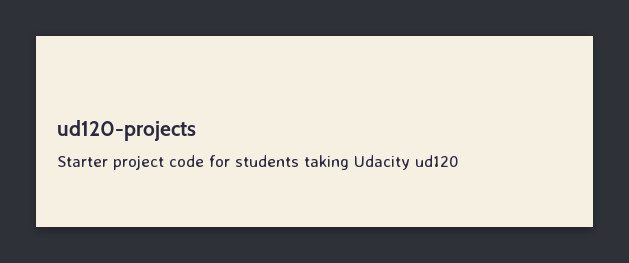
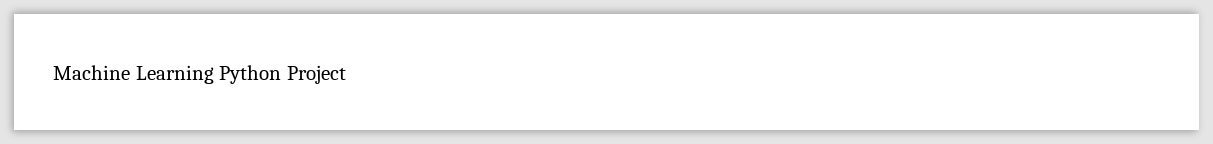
[57,120,196,141] [57,155,459,170] ud120-projects // Starter project code for students taking Udacity ud120 -> [53,65,346,84] Machine Learning Python Project

